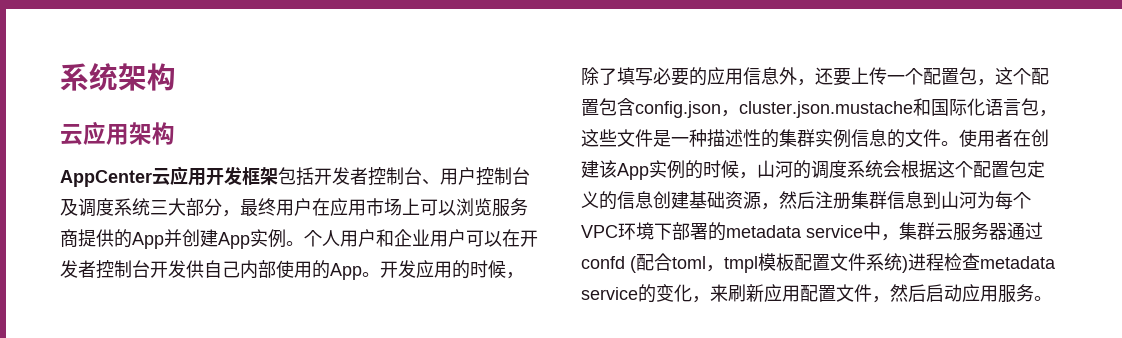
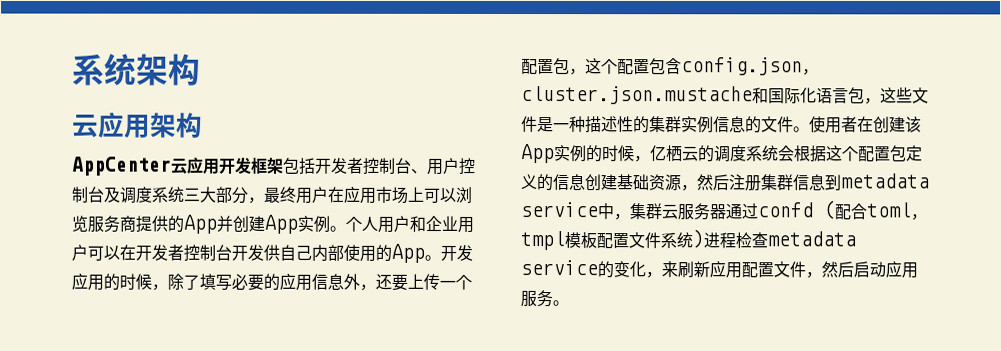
[757,160,793,178] 山河 -> [650,145,699,162] 亿栖云
[941,191,1031,210] [581,222,726,241] 山河为每个VPC环境下部署的 -> (842, 182) none

